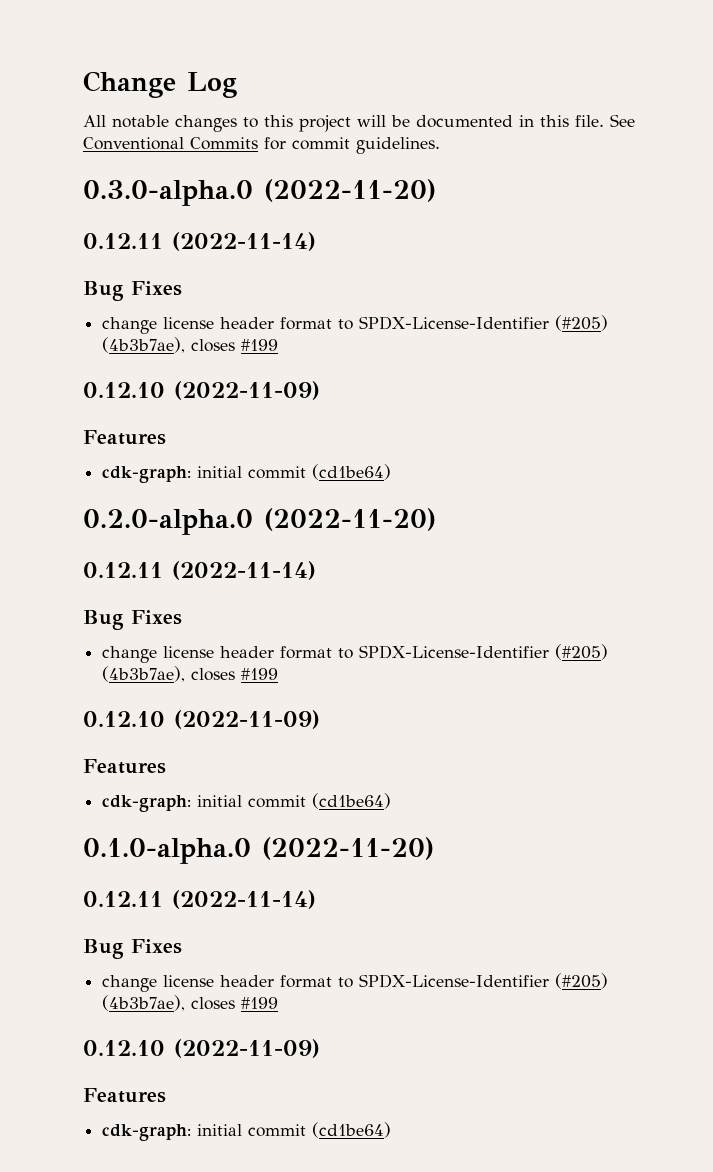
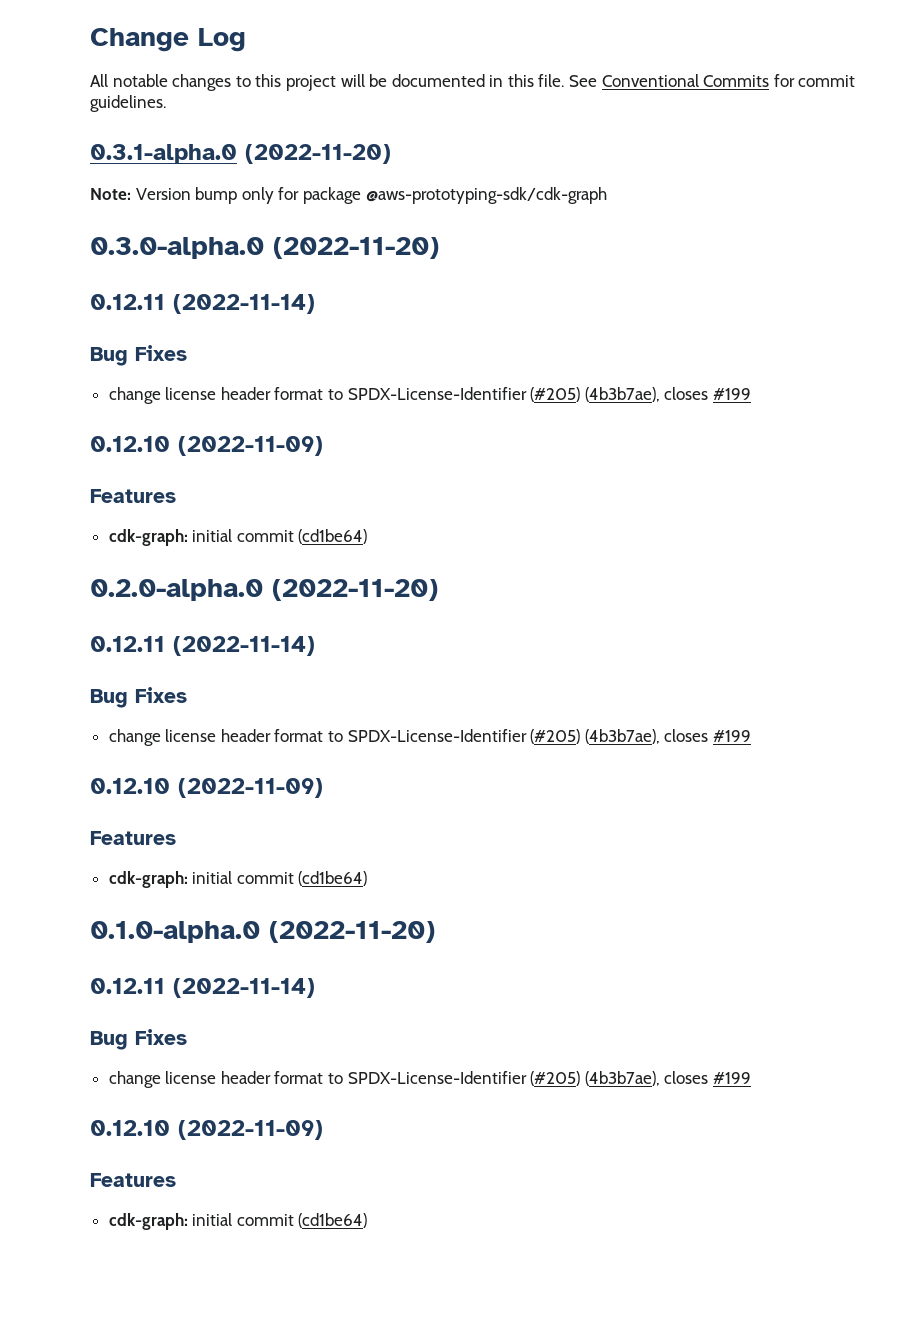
(440, 145) none -> [90,144,391,164] [90,187,607,204] // 0.3.1-alpha.0 (2022-11-20) // Note: Version bump only for package @aws-prototyping-sdk/cdk-graph

